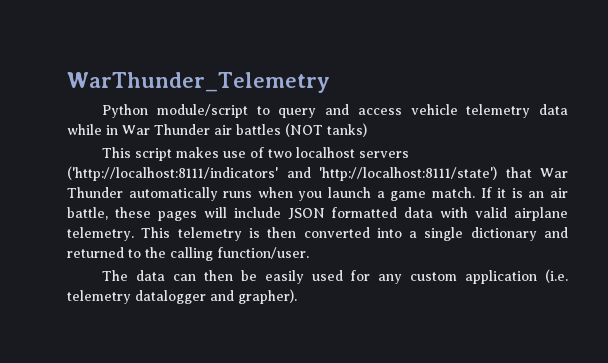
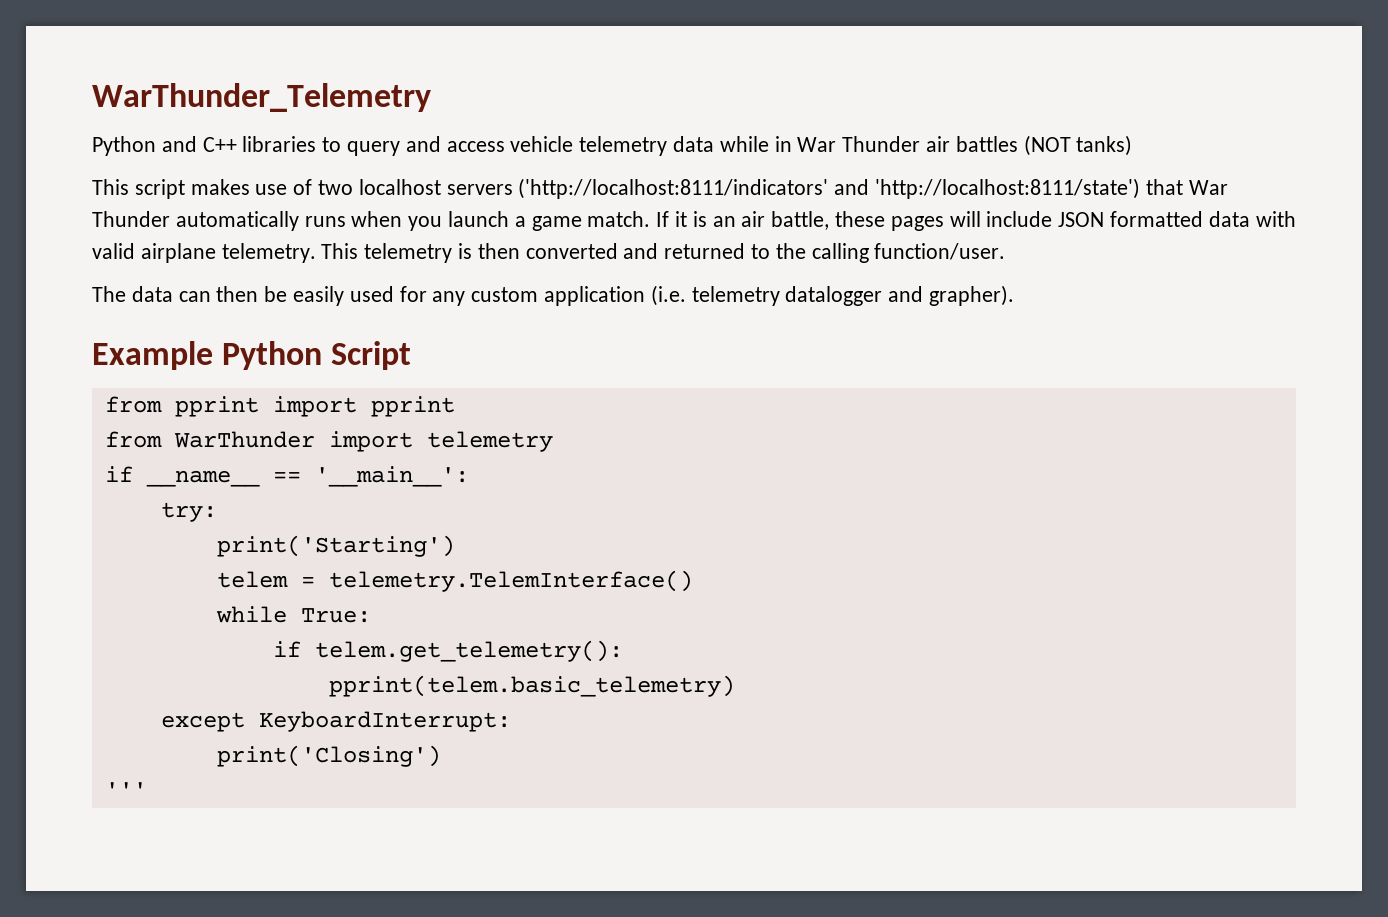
[156,104,248,118] module/script -> [161,136,317,152] and C++ libraries
[376,227,537,241] into a single dictionary -> (618, 251) none
(297, 296) none -> [92,341,412,370] [104,396,455,417] [104,431,553,452] [104,466,469,487] [160,502,217,522] [216,535,455,557] [216,570,693,592] [215,606,371,623] [272,640,623,662] [328,675,735,697] [160,711,511,732] [216,745,441,767] [104,782,147,797] // Example Python Script // from pprint import pprint // from WarThunder import telemetry // if __name__ == '__main__': // try: // print('Starting') // telem = telemetry.TelemInterface() // while True: // if telem.get_telemetry(): // pprint(telem.basic_telemetry) // except KeyboardInterrupt: // print('Closing') // '''

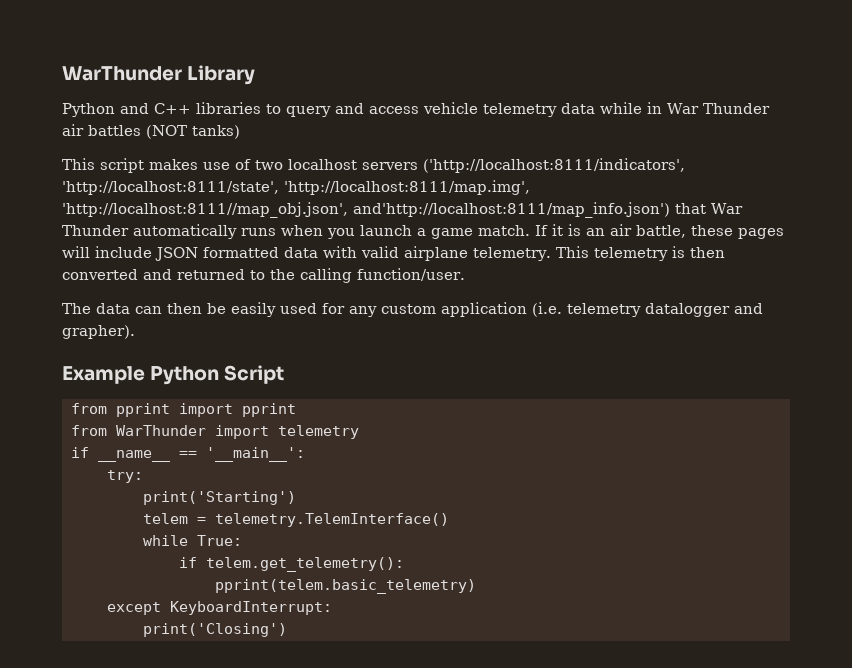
[92,83,431,112] WarThunder_Telemetry -> [62,65,256,85] WarThunder Library
[518,178,1141,199] ('http://localhost:8111/indicators' and 'http://localhost:8111/state') -> [423,158,685,173] [62,180,530,195] [62,202,670,218] ('http://localhost:8111/indicators', 'http://localhost:8111/state', 'http://localhost:8111/map.img', 'http://localhost:8111//map_obj.json', and'http://localhost:8111/map_info.json')
[104,782,147,797] // ''' -> (287, 630) none

